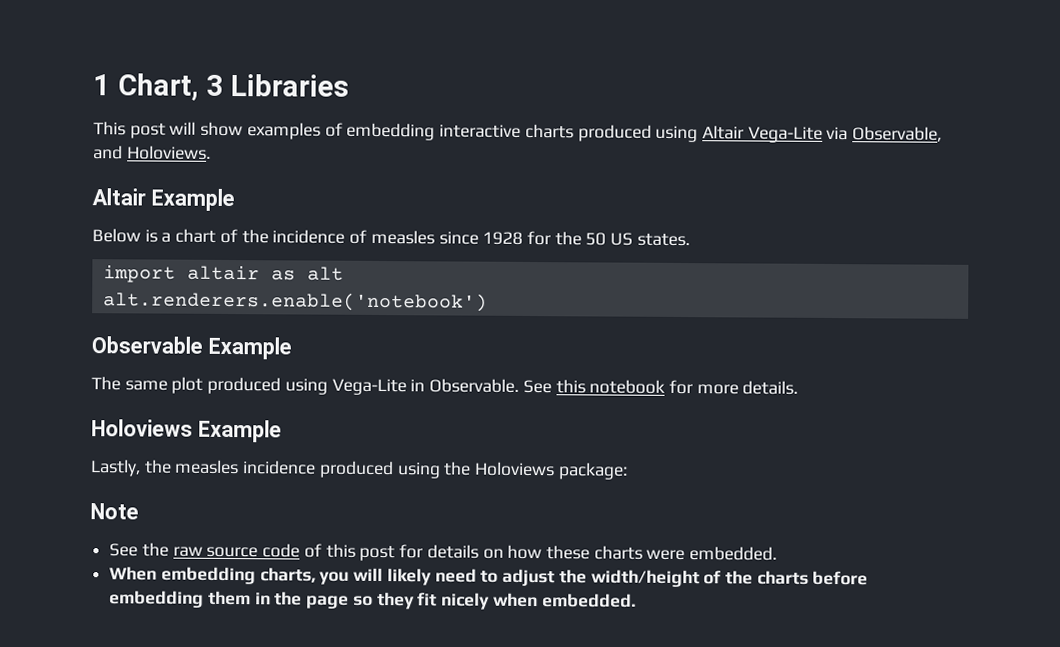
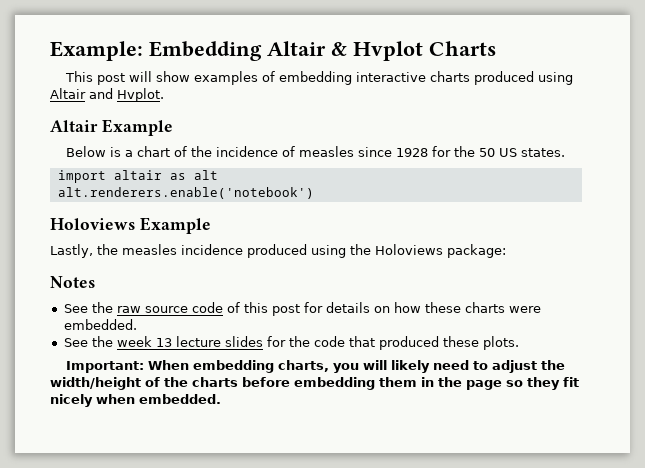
[93,73,350,101] 1 Chart, 3 Libraries -> [50,41,496,61] Example: Embedding Altair & Hvplot Charts
[747,126,943,143] [93,145,211,160] Vega-Lite via Observable, and Holoviews. -> [89,88,164,102] and Hvplot.
[91,336,292,360] [91,376,799,396] // Observable Example // The same plot produced using Vega-Lite in Observable. See this notebook for more details. -> (314, 193) none
[90,503,139,520] Note -> [50,276,95,288] Notes
(778, 553) none -> [63,336,519,350] [66,361,145,373] See the week 13 lecture slides for the code that produced these plots. // Important:

